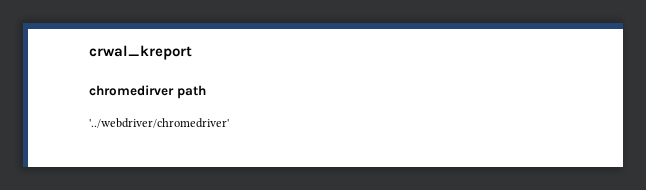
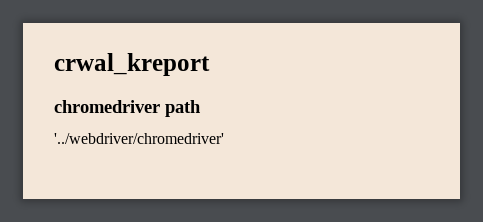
[89,85,174,96] chromedirver -> [54,100,160,113] chromedriver

